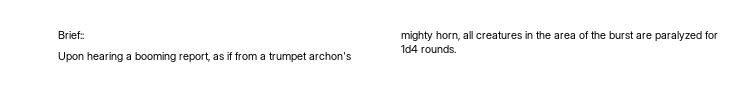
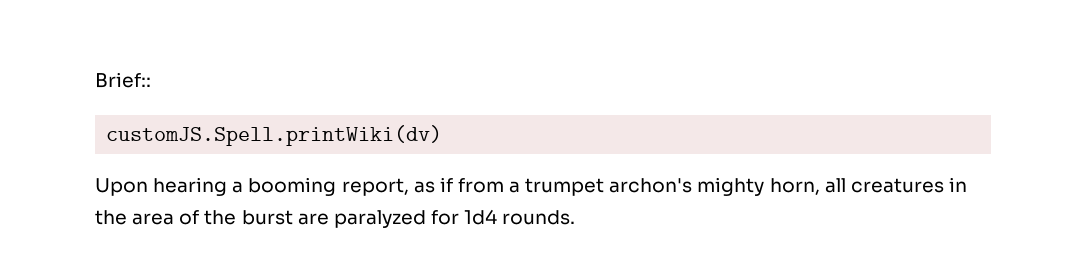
(84, 35) none -> [106,125,443,146] // customJS.Spell.printWiki(dv)

